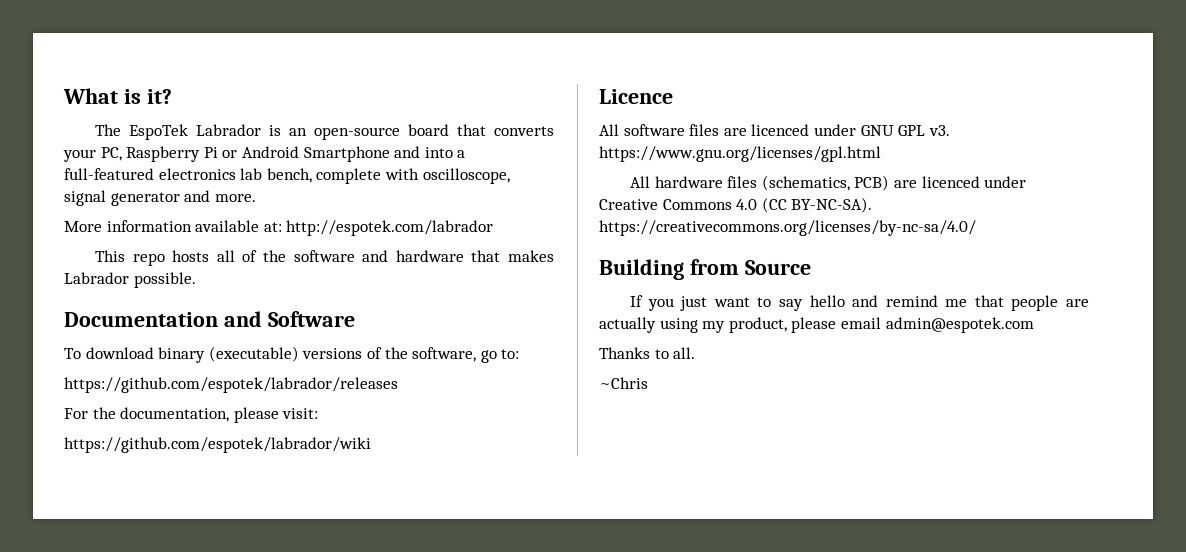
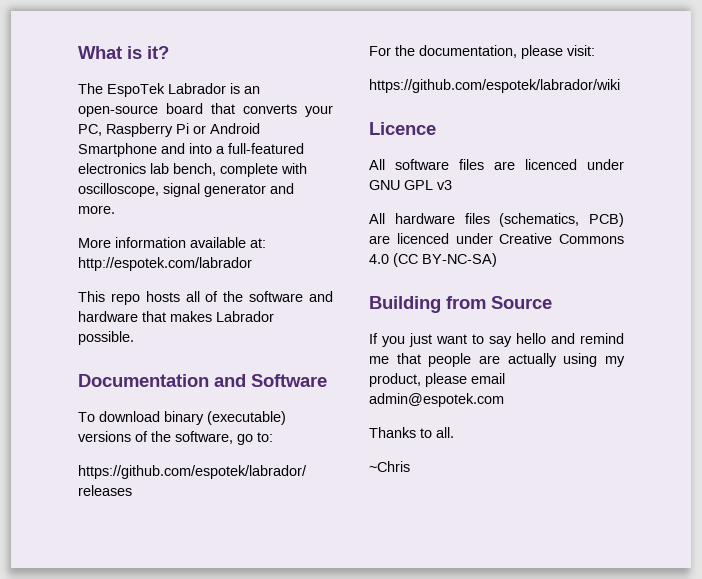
[928,125,950,136] [599,146,881,162] v3. https://www.gnu.org/licenses/gpl.html -> [437,180,452,190] v3
[791,197,873,213] [599,220,976,236] BY-NC-SA). https://creativecommons.org/licenses/by-nc-sa/4.0/ -> [422,253,497,267] BY-NC-SA)

